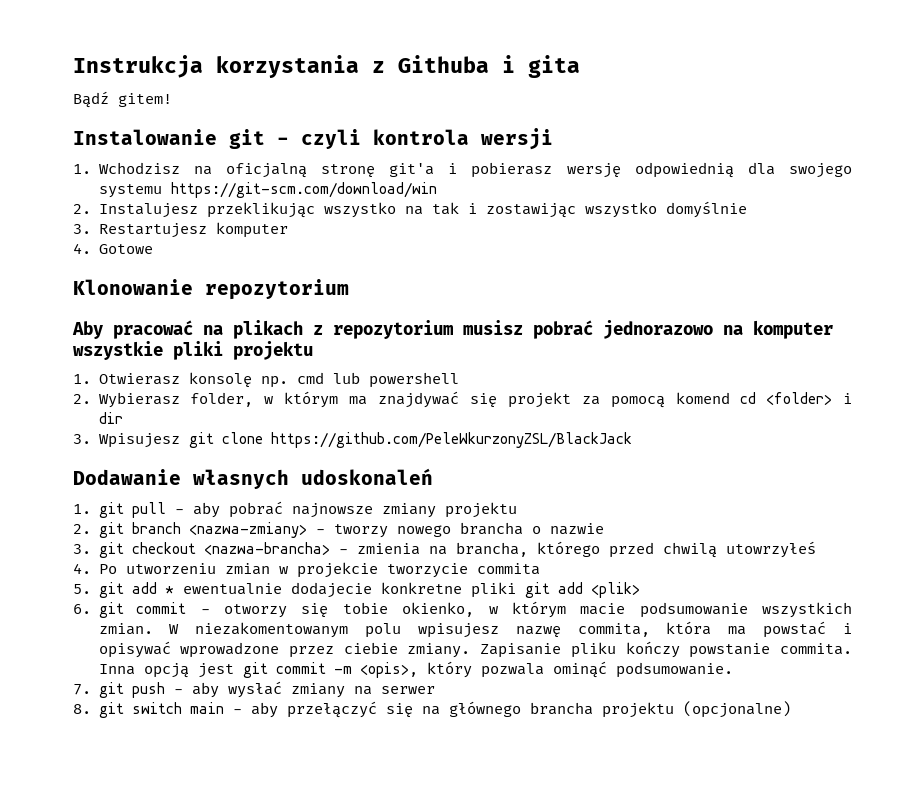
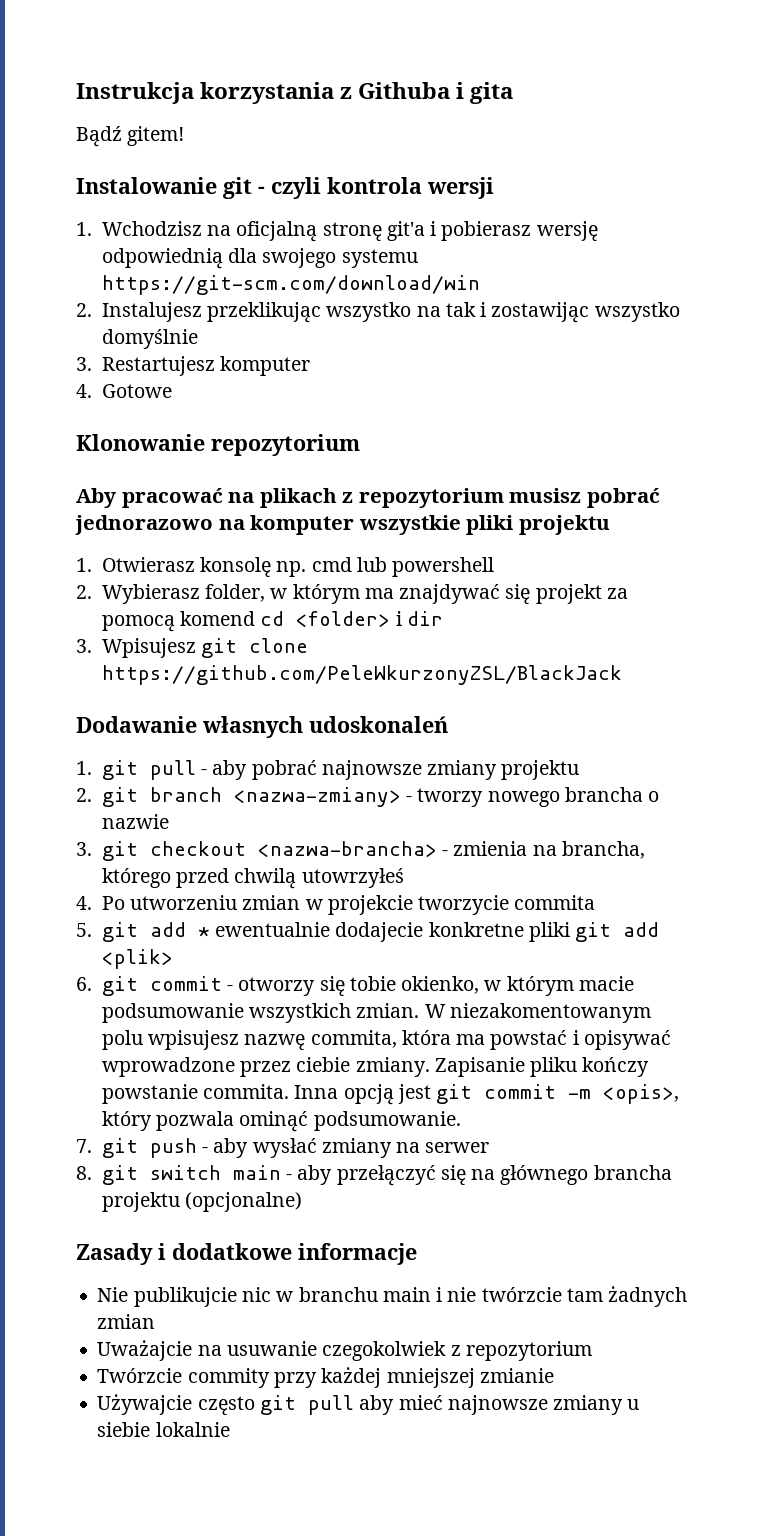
(791, 709) none -> [76,1243,417,1265] [97,1286,688,1307] [97,1314,156,1329] [97,1340,592,1361] [97,1367,554,1388] [97,1394,640,1415] [97,1422,230,1437] // Zasady i dodatkowe informacje // Nie publikujcie nic w branchu main i nie twórzcie tam żadnych zmian // Uważajcie na usuwanie czegokolwiek z repozytorium // Twórzcie commity przy każdej mniejszej zmianie // Używajcie często git pull aby mieć najnowsze zmiany u siebie lokalnie

